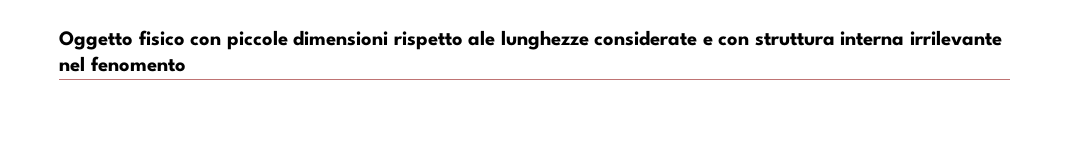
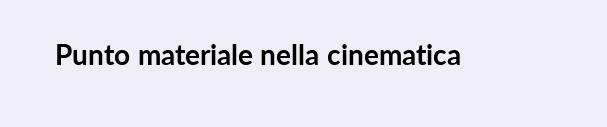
[59,30,1002,50] [59,56,186,72] Oggetto fisico con piccole dimensioni rispetto ale lunghezze considerate e con struttura interna irrilevante nel fenomento -> [55,44,461,65] Punto materiale nella cinematica

